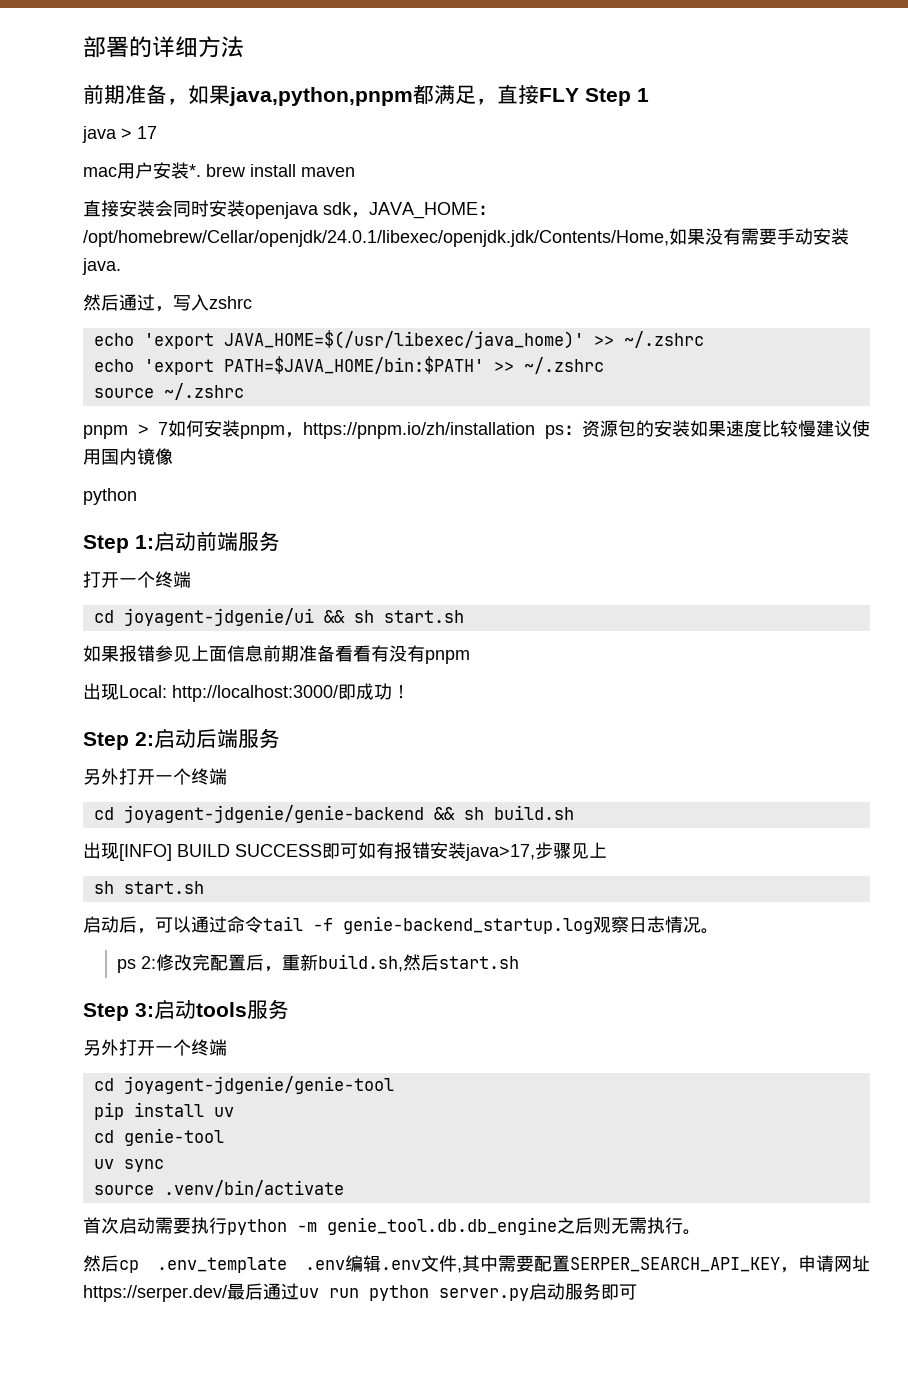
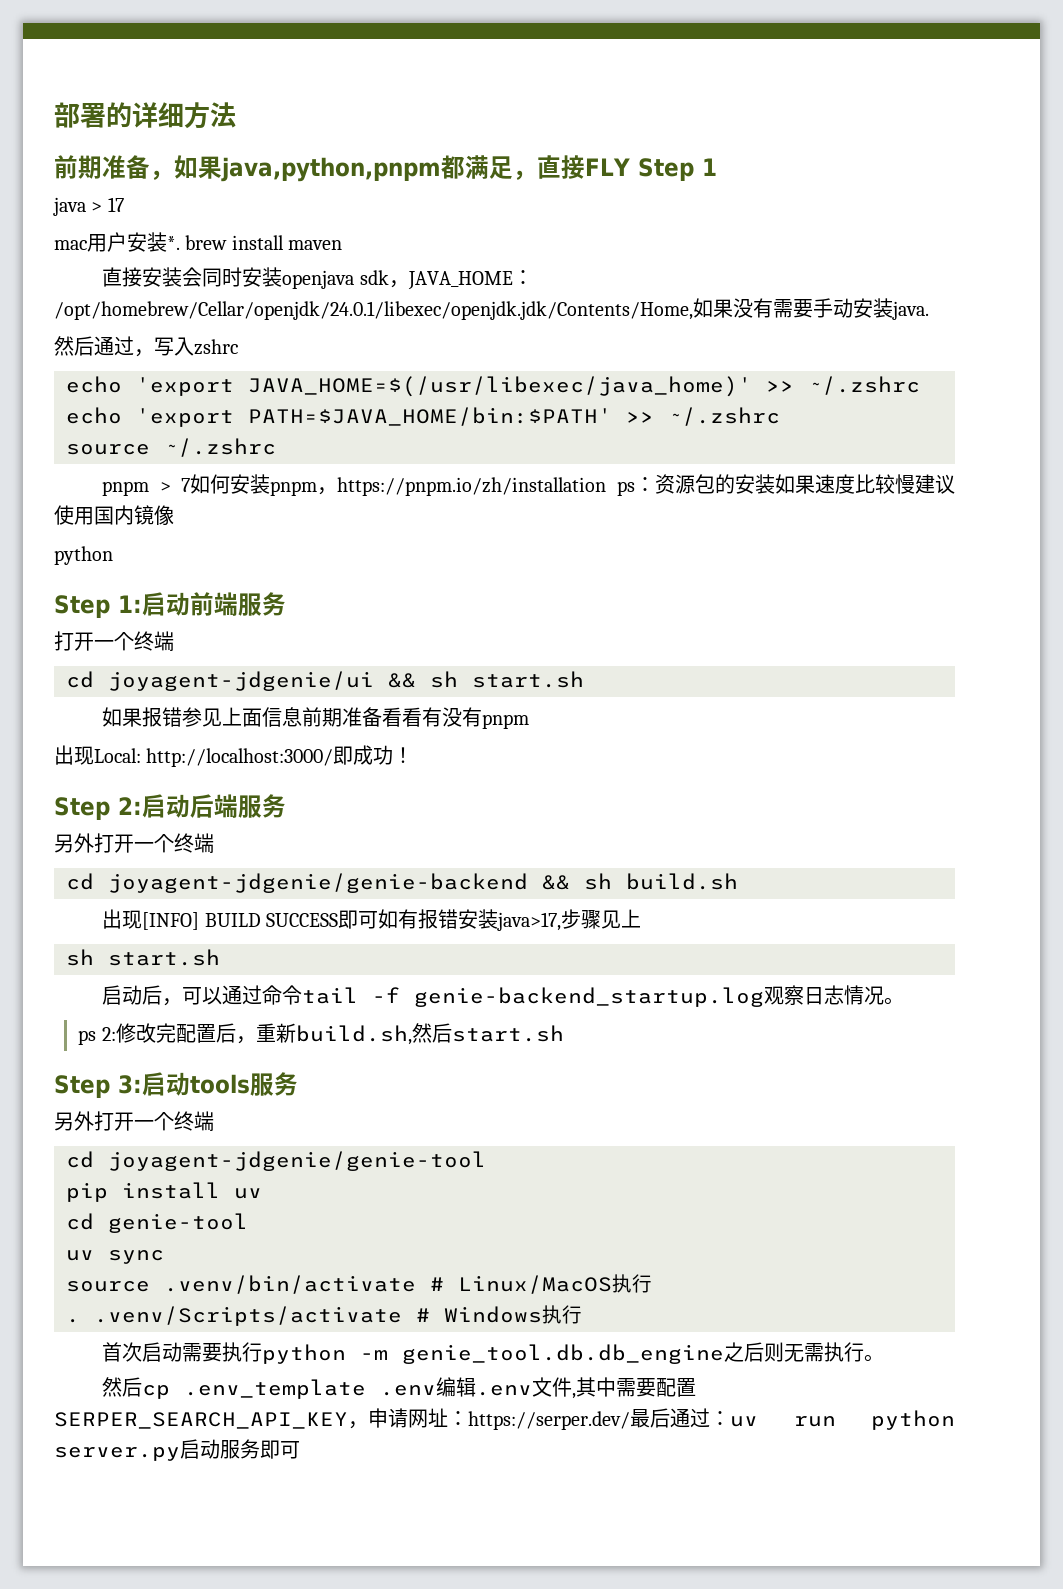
(344, 1188) none -> [430,1274,652,1294] [66,1305,582,1326] # Linux/MacOS执行 // . .venv/Scripts/activate # Windows执行
(870, 1263) none -> [448,1411,468,1426] ：
(299, 1291) none -> [710,1411,730,1426] ：

